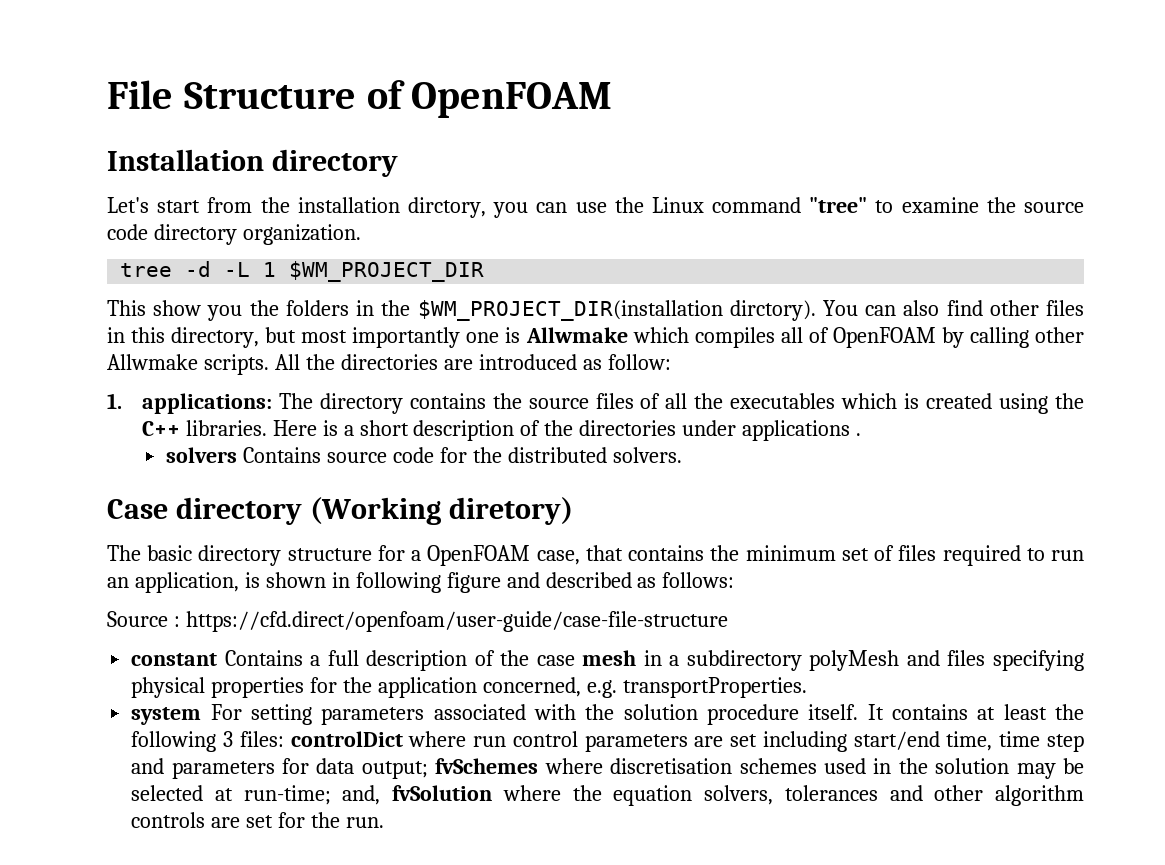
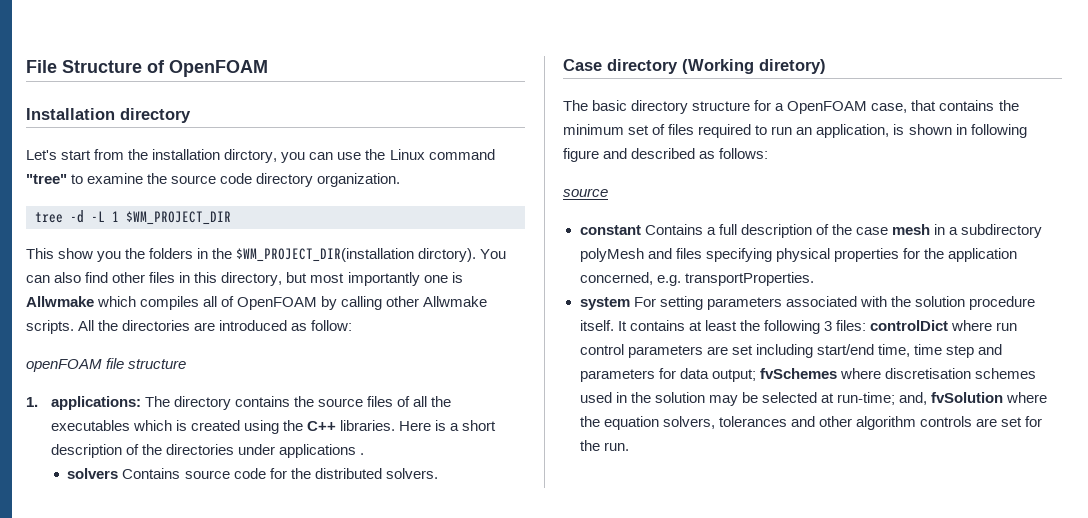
(671, 362) none -> [26,358,187,372] // openFOAM file structure
[107,611,728,632] Source : https://cfd.direct/openfoam/user-guide/case-file-structure -> [563,188,608,197] source

